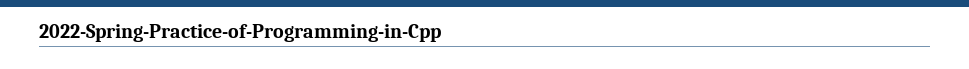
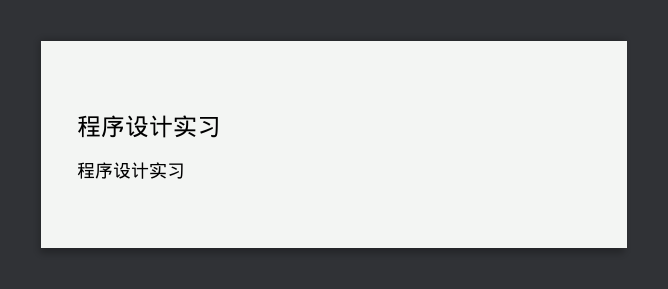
[39,24,441,42] 2022-Spring-Practice-of-Programming-in-Cpp -> [77,115,221,138] [77,162,185,179] 程序设计实习 // 程序设计实习

